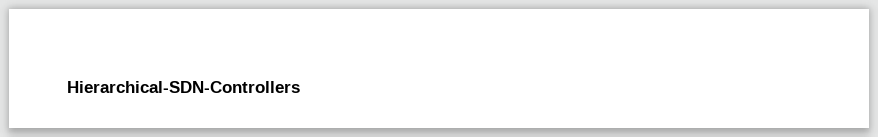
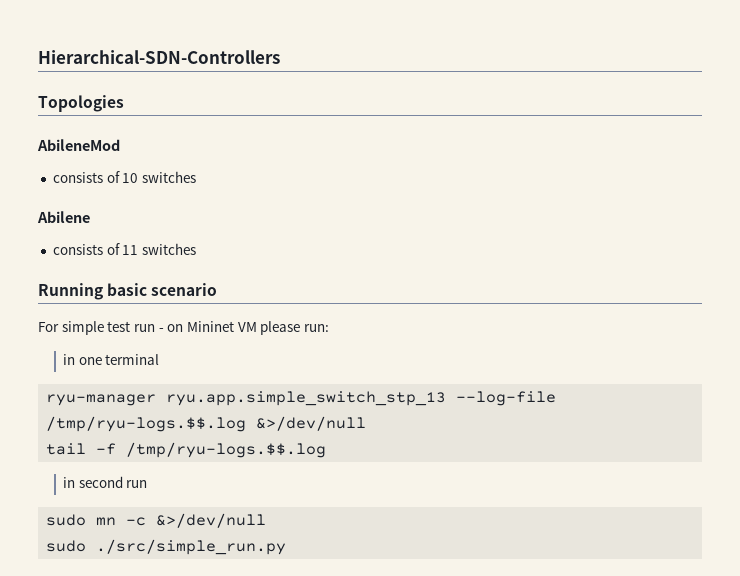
(300, 87) none -> [38,95,124,112] [37,139,120,151] [52,171,196,183] [37,211,90,223] [52,243,196,255] [38,283,218,300] [38,321,329,335] [63,354,160,365] [46,391,557,406] [46,416,367,432] [46,442,327,458] [63,476,148,488] [46,513,267,528] [46,539,287,555] // Topologies // AbileneMod // consists of 10 switches // Abilene // consists of 11 switches // Running basic scenario // For simple test run - on Mininet VM please run: // in one terminal // ryu-manager ryu.app.simple_switch_stp_13 --log-file /tmp/ryu-logs.$$.log &>/dev/null // tail -f /tmp/ryu-logs.$$.log // in second run // sudo mn -c &>/dev/null // sudo ./src/simple_run.py

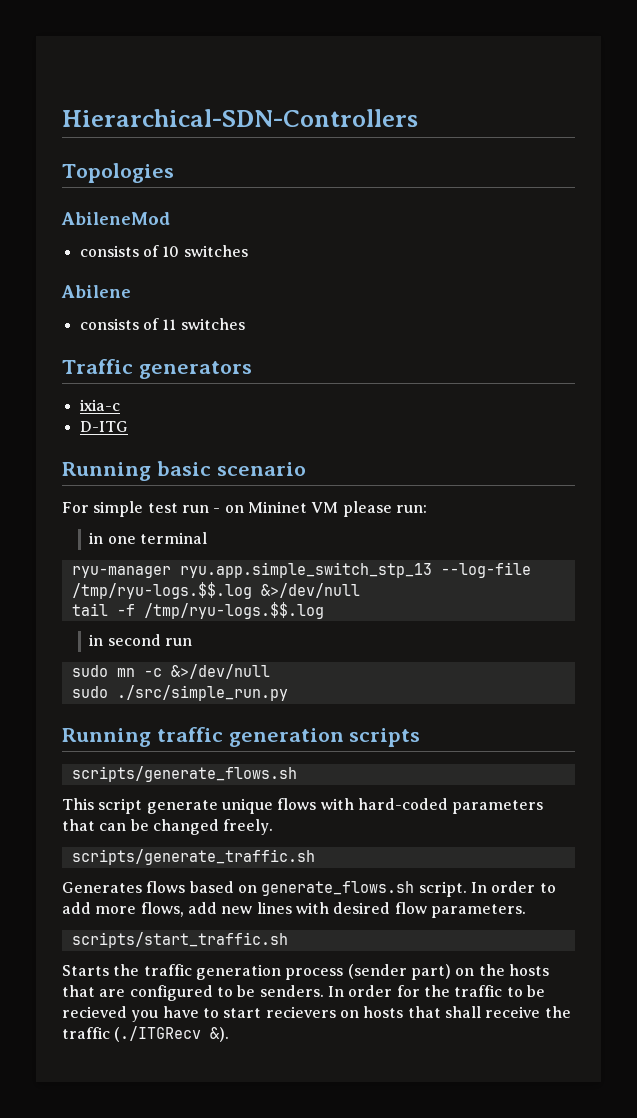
(196, 249) none -> [62,359,252,379] [79,399,120,411] [79,421,128,432] // Traffic generators // ixia-c // D-ITG
(287, 547) none -> [62,727,421,747] [71,766,297,782] [62,798,544,814] [62,819,274,835] [71,849,315,865] [62,881,556,897] [62,902,526,918] [71,932,288,948] [62,964,549,980] [62,985,545,1001] [62,1006,571,1022] [62,1026,230,1042] // Running traffic generation scripts // scripts/generate_flows.sh // This script generate unique flows with hard-coded parameters that can be changed freely. // scripts/generate_traffic.sh // Generates flows based on generate_flows.sh script. In order to add more flows, add new lines with desired flow parameters. // scripts/start_traffic.sh // Starts the traffic generation process (sender part) on the hosts that are configured to be senders. In order for the traffic to be recieved you have to start recievers on hosts that shall receive the traffic (./ITGRecv &).

